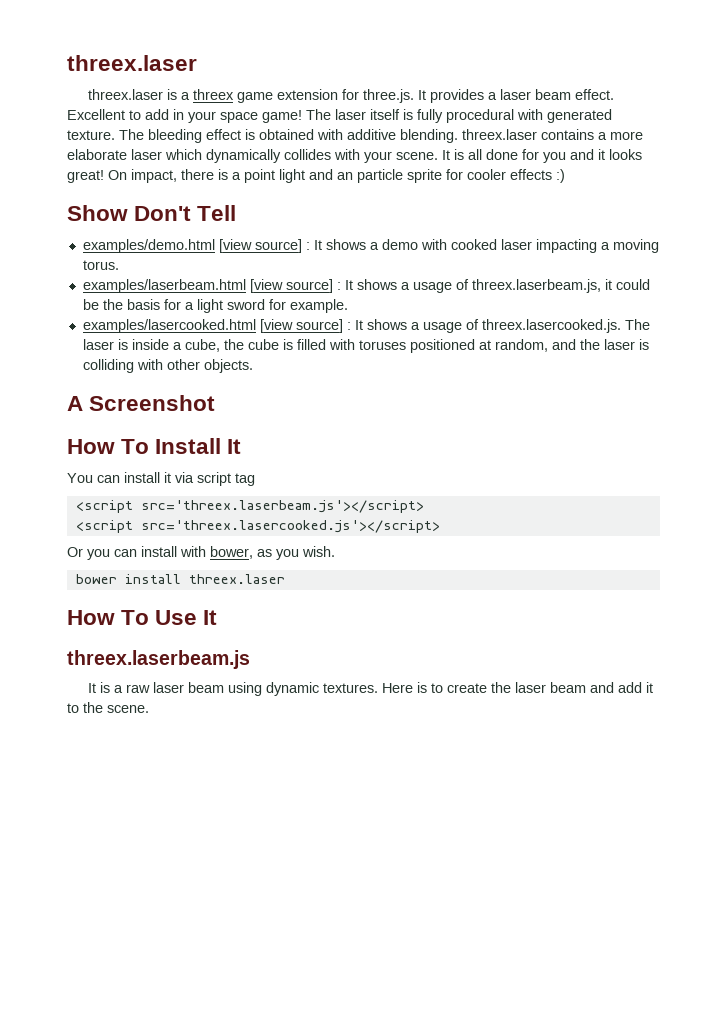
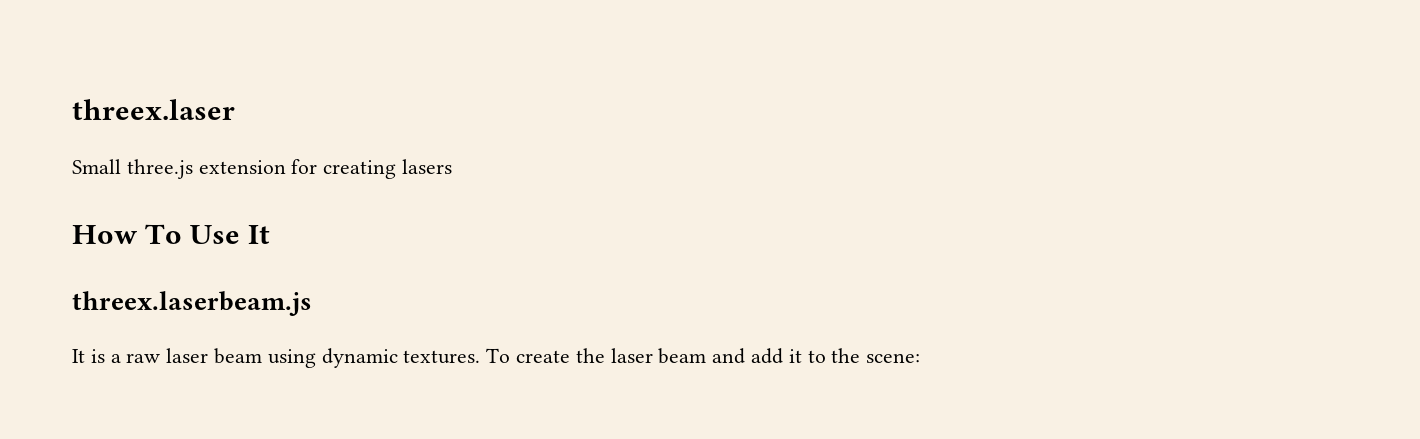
[67,55,197,71] [88,89,615,103] [67,109,612,123] [67,129,643,143] [67,149,642,163] [67,169,565,183] [67,205,237,221] [82,239,659,253] [82,260,119,270] [82,279,650,293] [82,299,348,313] [82,319,650,333] [82,339,649,353] [82,359,253,373] [67,395,216,411] [67,438,242,454] [67,472,255,486] [75,500,424,513] [75,520,440,533] [67,546,335,560] [75,574,285,584] threex.laser // threex.laser is a threex game extension for three.js. It provides a laser beam effect. Excellent to add in your space game! The laser itself is fully procedural with generated texture. The bleeding effect is obtained with additive blending. threex.laser contains a more elaborate laser which dynamically collides with your scene. It is all done for you and it looks great! On impact, there is a point light and an particle sprite for cooler effects :) // Show Don't Tell // examples/demo.html [view source] : It shows a demo with cooked laser impacting a moving torus. // examples/laserbeam.html [view source] : It shows a usage of threex.laserbeam.js, it could be the basis for a light sword for example. // examples/lasercooked.html [view source] : It shows a usage of threex.lasercooked.js. The laser is inside a cube, the cube is filled with toruses positioned at random, and the laser is colliding with other objects. // A Screenshot // How To Install It // You can install it via script tag // <script src='threex.laserbeam.js'></script> // <script src='threex.lasercooked.js'></script> // Or you can install with bower, as you wish. // bower install threex.laser -> [72,99,235,120] [72,159,453,179] threex.laser // Small three.js extension for creating lasers
[382,682,444,693] Here is to -> [486,348,511,363] To
[107,705,149,713] scene. -> [866,353,921,363] scene:

